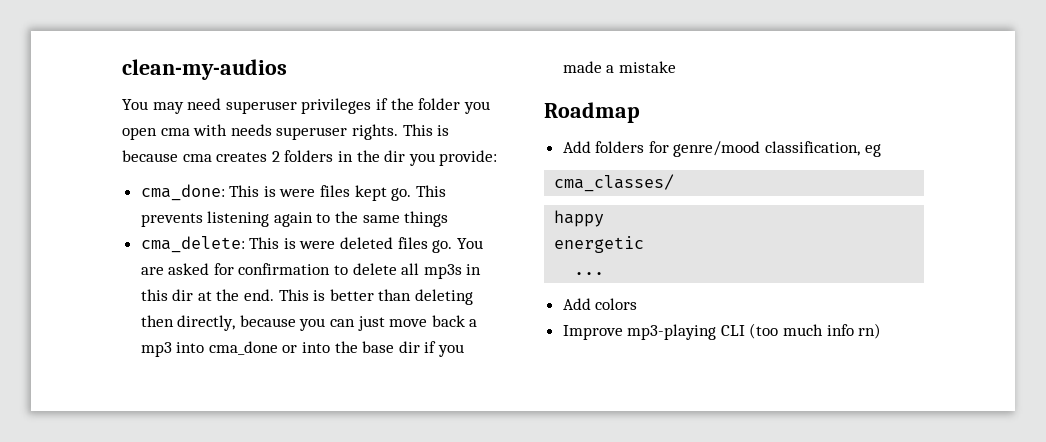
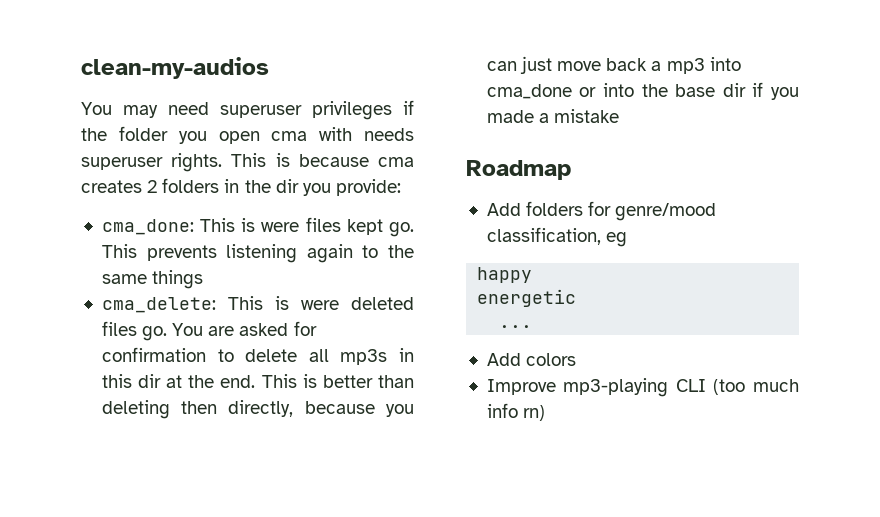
[554,174,675,192] // cma_classes/ -> (628, 239) none

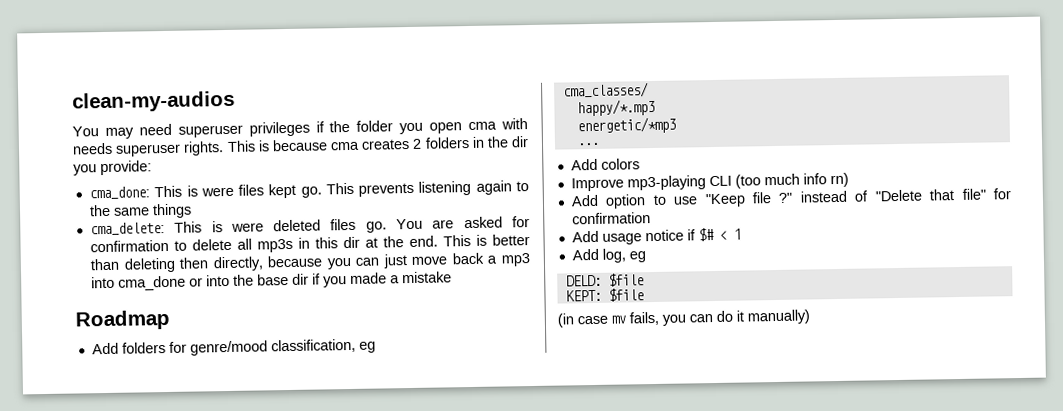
[477,267,533,283] [477,289,577,307] happy // energetic -> [562,82,649,99] [576,98,655,117] [576,116,676,135] cma_classes/ // happy/*.mp3 // energetic/*mp3
(546, 413) none -> [570,188,1012,209] [571,212,651,225] [571,228,741,245] [571,248,646,263] [565,273,644,287] [565,288,644,302] [557,309,810,328] // Add option to use "Keep file ?" instead of "Delete that file" for confirmation // Add usage notice if $# < 1 // Add log, eg // DELD: $file // KEPT: $file // (in case mv fails, you can do it manually)

